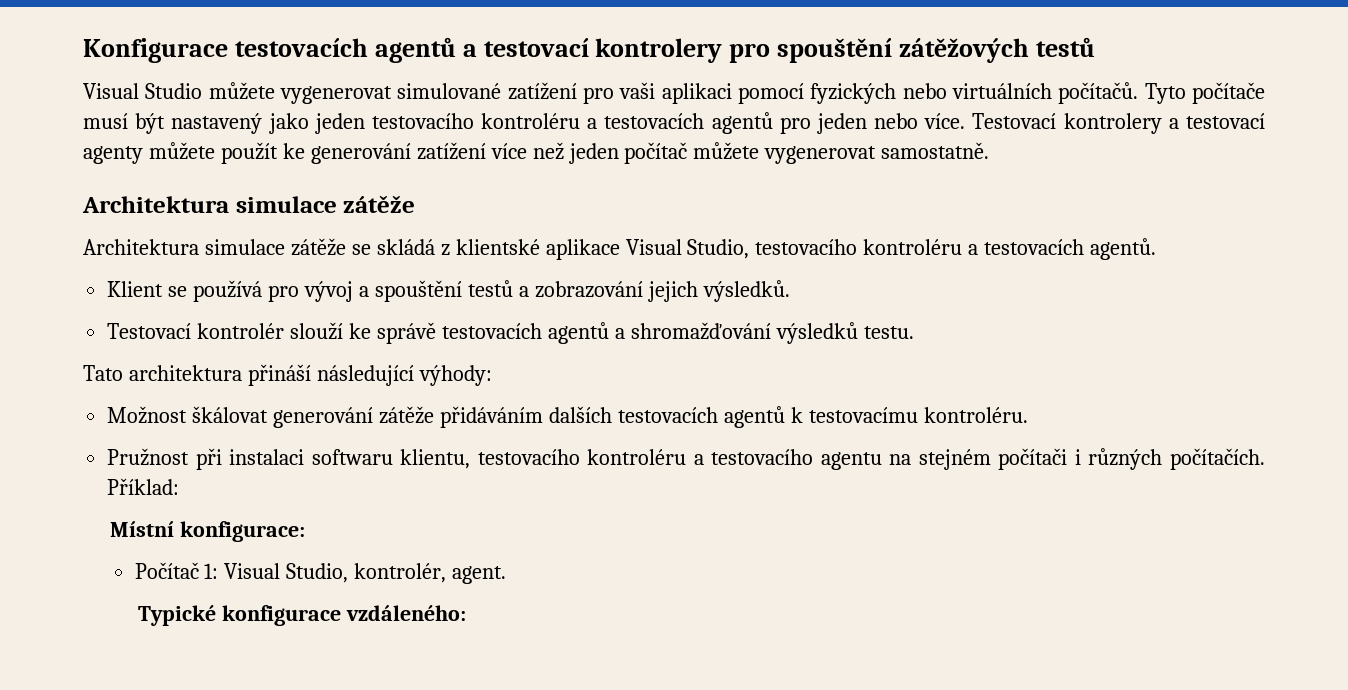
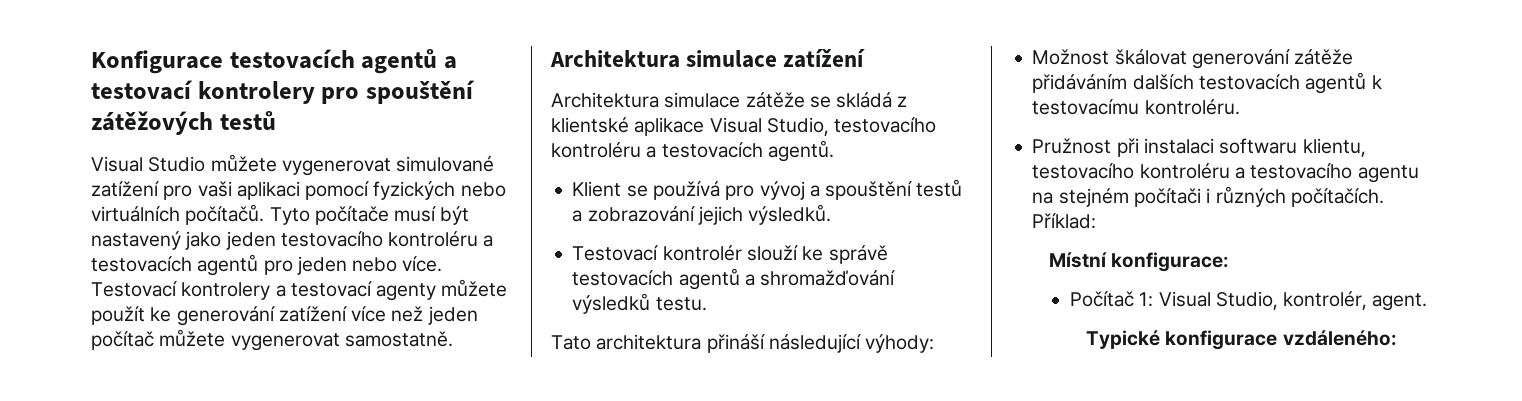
[343,195,416,213] zátěže -> [783,49,866,68] zatížení

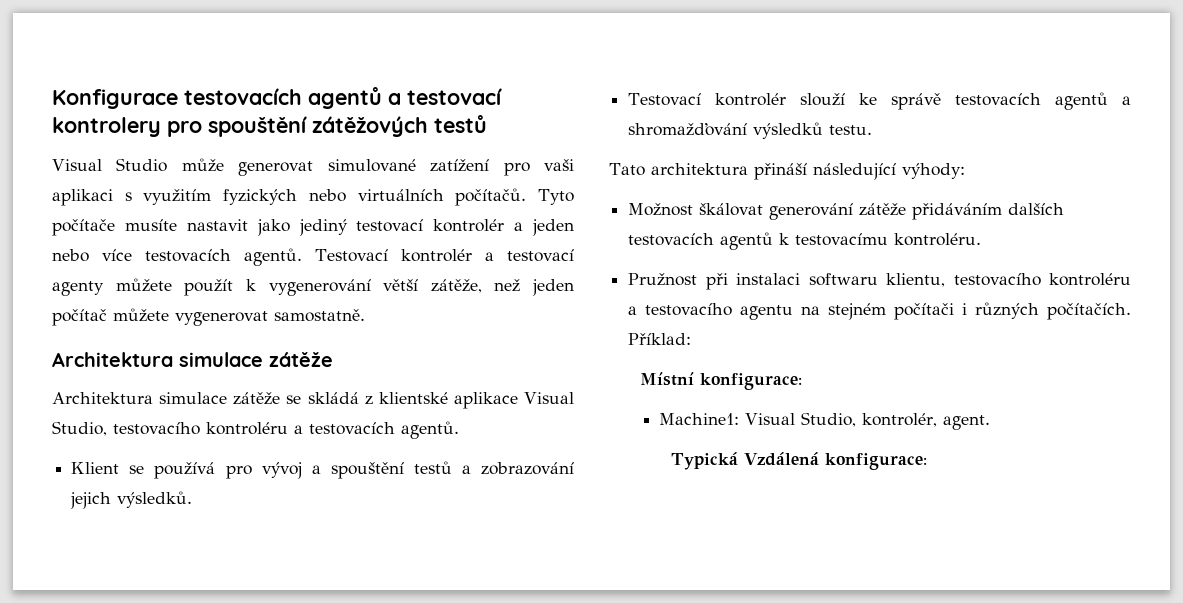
[210,154,391,176] můžete vygenerovat -> [181,158,314,176] může generovat
[305,181,370,200] pomocí -> [124,189,212,205] s využitím
[394,206,470,225] [91,231,494,250] [91,254,443,276] [91,281,271,300] musí být nastavený jako jeden testovacího kontroléru a testovacích agentů pro jeden nebo více. Testovací kontrolery -> [124,219,574,236] [52,248,472,266] musíte nastavit jako jediný testovací kontrolér a jeden nebo více testovacích agentů. Testovací kontrolér
[150,306,387,326] ke generování zatížení více -> [245,279,482,296] k vygenerování větší zátěže,
[783,49,866,68] zatížení -> [269,352,333,367] zátěže
[1069,291,1154,307] Počítač 1: -> [659,413,740,425] Machine1:
[1086,330,1397,350] Typické konfigurace vzdáleného: -> [671,452,928,470] Typická Vzdálená konfigurace:

